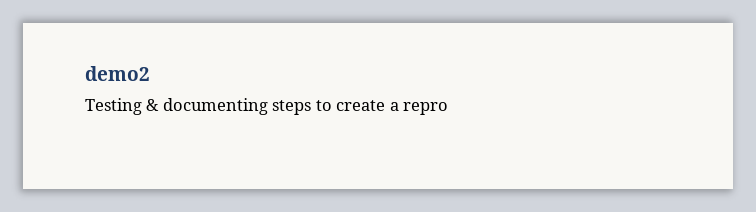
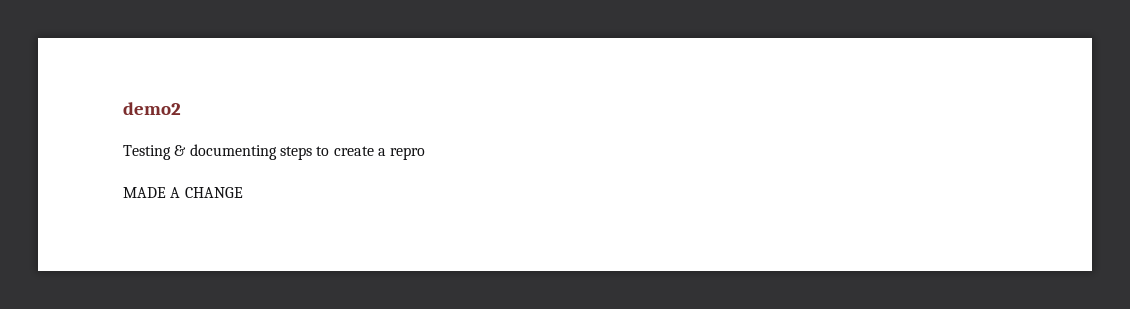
(449, 108) none -> [123,187,243,198] // MADE A CHANGE

